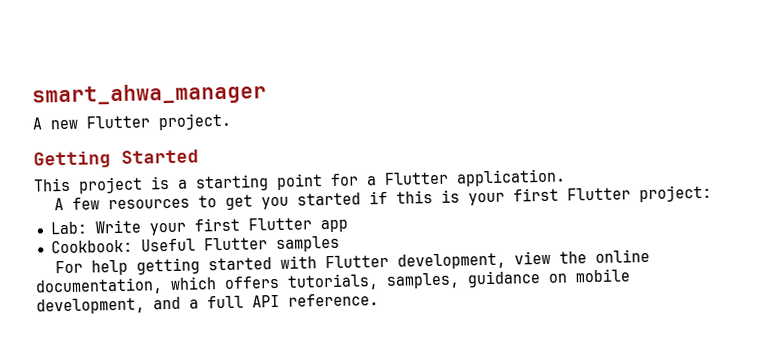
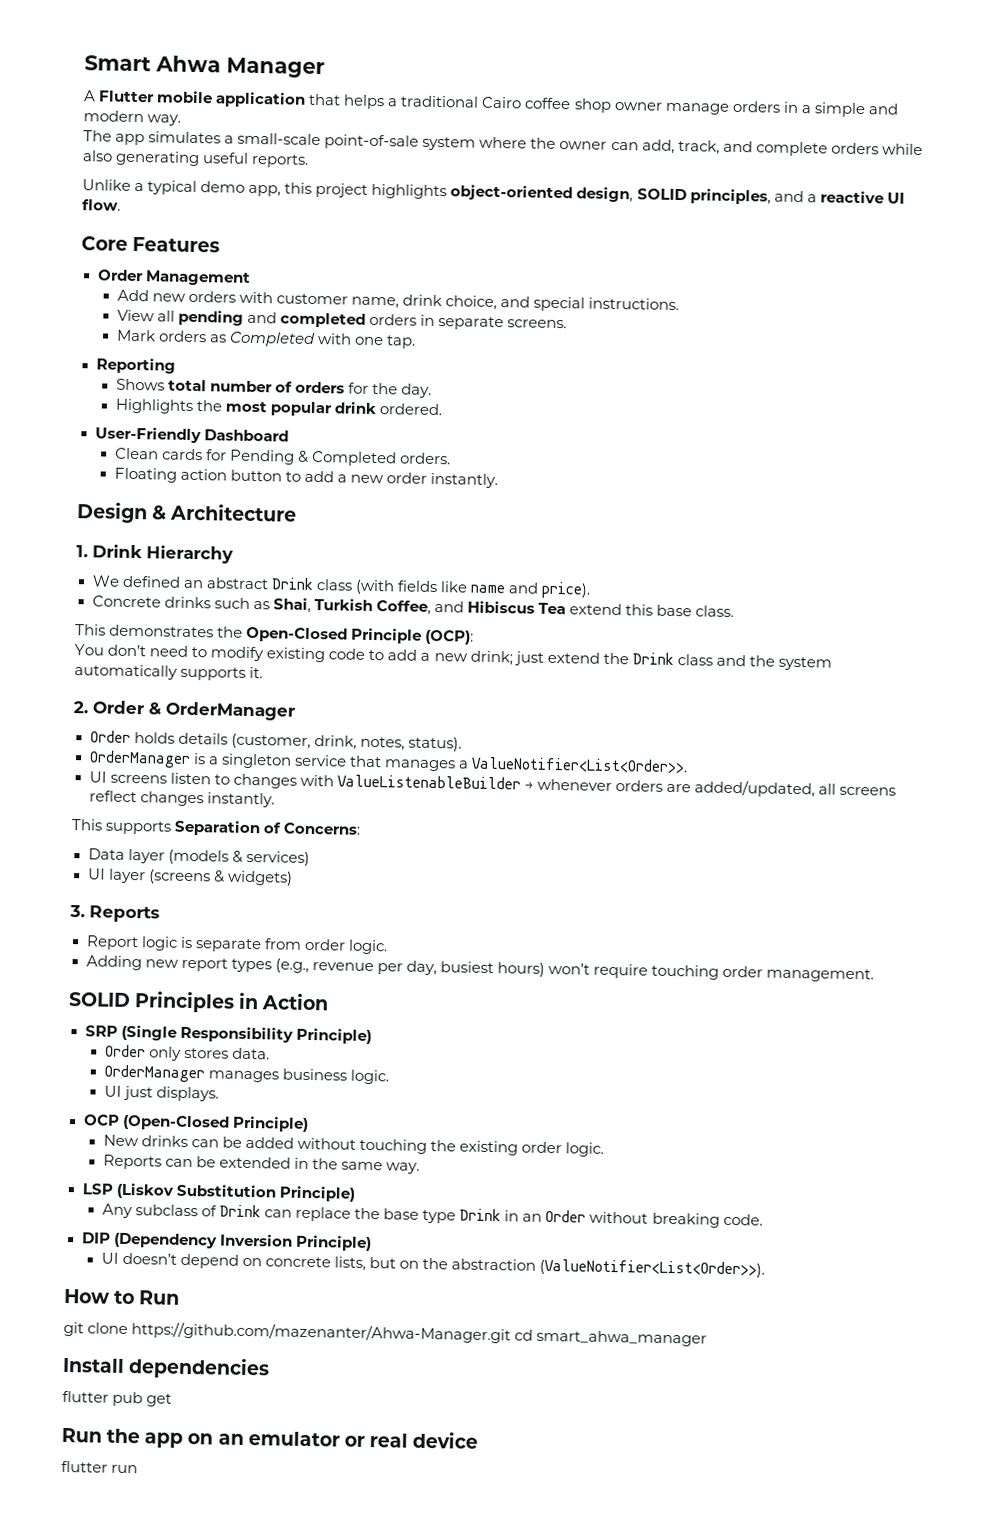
[32,82,267,107] [32,112,232,131] [33,149,199,169] [33,168,566,194] [53,184,712,211] [49,217,348,236] [50,235,340,254] [54,248,650,276] [35,268,630,296] [36,293,379,315] smart_ahwa_manager // A new Flutter project. // Getting Started // This project is a starting point for a Flutter application. // A few resources to get you started if this is your first Flutter project: // Lab: Write your first Flutter app // Cookbook: Useful Flutter samples // For help getting started with Flutter development, view the online documentation, which offers tutorials, samples, guidance on mobile development, and a full API reference. -> [84,55,325,79] [83,90,899,118] [83,110,182,126] [83,130,923,157] [82,150,310,168] [82,179,905,205] [82,199,121,211] [81,236,221,253] [96,269,251,286] [116,289,680,312] [116,309,568,331] [115,329,417,349] [95,357,176,374] [115,378,433,398] [114,398,443,417] [94,426,289,444] [114,447,452,467] [113,467,499,489] [76,502,298,524] [76,544,234,564] [91,575,592,599] [91,595,735,617] [75,624,475,645] [74,644,832,671] [74,664,264,681] [73,700,295,721] [89,730,462,752] [88,750,688,774] [88,771,897,798] [88,790,275,808] [71,819,362,837] [87,848,310,866] [87,868,293,886] [69,905,160,923] [85,935,388,955] [85,955,875,983] [68,991,330,1013] [84,1024,372,1045] [104,1044,270,1061] [103,1064,389,1085] [103,1085,219,1102] [82,1114,309,1132] [102,1134,605,1157] [102,1154,421,1174] [81,1182,355,1202] [101,1203,763,1228] [81,1232,372,1252] [100,1252,766,1278] [64,1288,181,1305] [63,1321,708,1347] [62,1357,271,1380] [62,1390,173,1407] [61,1427,479,1449] [61,1460,139,1474] Smart Ahwa Manager // A Flutter mobile application that helps a traditional Cairo coffee shop owner manage orders in a simple and modern way. // The app simulates a small-scale point-of-sale system where the owner can add, track, and complete orders while also generating useful reports. // Unlike a typical demo app, this project highlights object-oriented design, SOLID principles, and a reactive UI flow. // Core Features // Order Management // Add new orders with customer name, drink choice, and special instructions. // View all pending and completed orders in separate screens. // Mark orders as Completed with one tap. // Reporting // Shows total number of orders for the day. // Highlights the most popular drink ordered. // User-Friendly Dashboard // Clean cards for Pending & Completed orders. // Floating action button to add a new order instantly. // Design & Architecture // 1. Drink Hierarchy // We defined an abstract Drink class (with fields like name and price). // Concrete drinks such as Shai, Turkish Coffee, and Hibiscus Tea extend this base class. // This demonstrates the Open-Closed Principle (OCP): // You don’t need to modify existing code to add a new drink; just extend the Drink class and the system automatically supports it. // 2. Order & OrderManager // Order holds details (customer, drink, notes, status). // OrderManager is a singleton service that manages a ValueNotifier<List<Order>>. // UI screens listen to changes with ValueListenableBuilder → whenever orders are added/updated, all screens reflect changes instantly. // This supports Separation of Concerns: // Data layer (models & services) // UI layer (screens & widgets) // 3. Reports // Report logic is separate from order logic. // Adding new report types (e.g., revenue per day, busiest hours) won’t require touching order management. // SOLID Principles in Action // SRP (Single Responsibility Principle) // Order only stores data. // OrderManager manages business logic. // UI just displays. // OCP (Open-Closed Principle) // New drinks can be added without touching the existing order logic. // Reports can be extended in the same way. // LSP (Liskov Substitution Principle) // Any subclass of Drink can replace the base type Drink in an Order without breaking code. // DIP (Dependency Inversion Principle) // UI doesn’t depend on concrete lists, but on the abstraction (ValueNotifier<List<Order>>). // How to Run // git clone https://github.com/mazenanter/Ahwa-Manager.git cd smart_ahwa_manager // Install dependencies // flutter pub get // Run the app on an emulator or real device // flutter run

